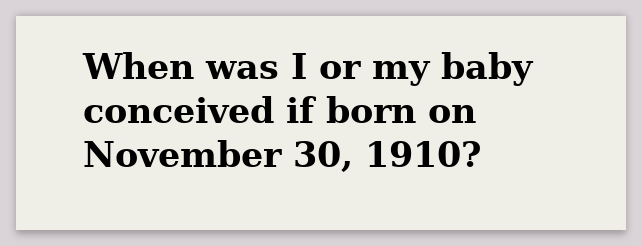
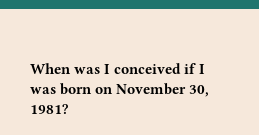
[319,52,534,86] [83,96,316,123] or my baby conceived if -> [114,63,206,74] [30,87,56,94] conceived if I was
[365,141,482,167] 1910? -> [30,104,68,114] 1981?

